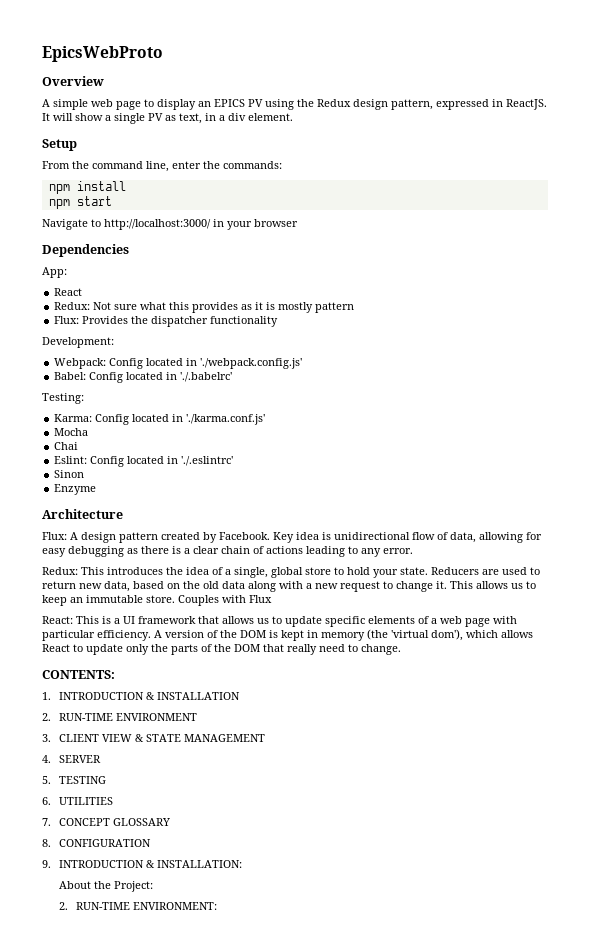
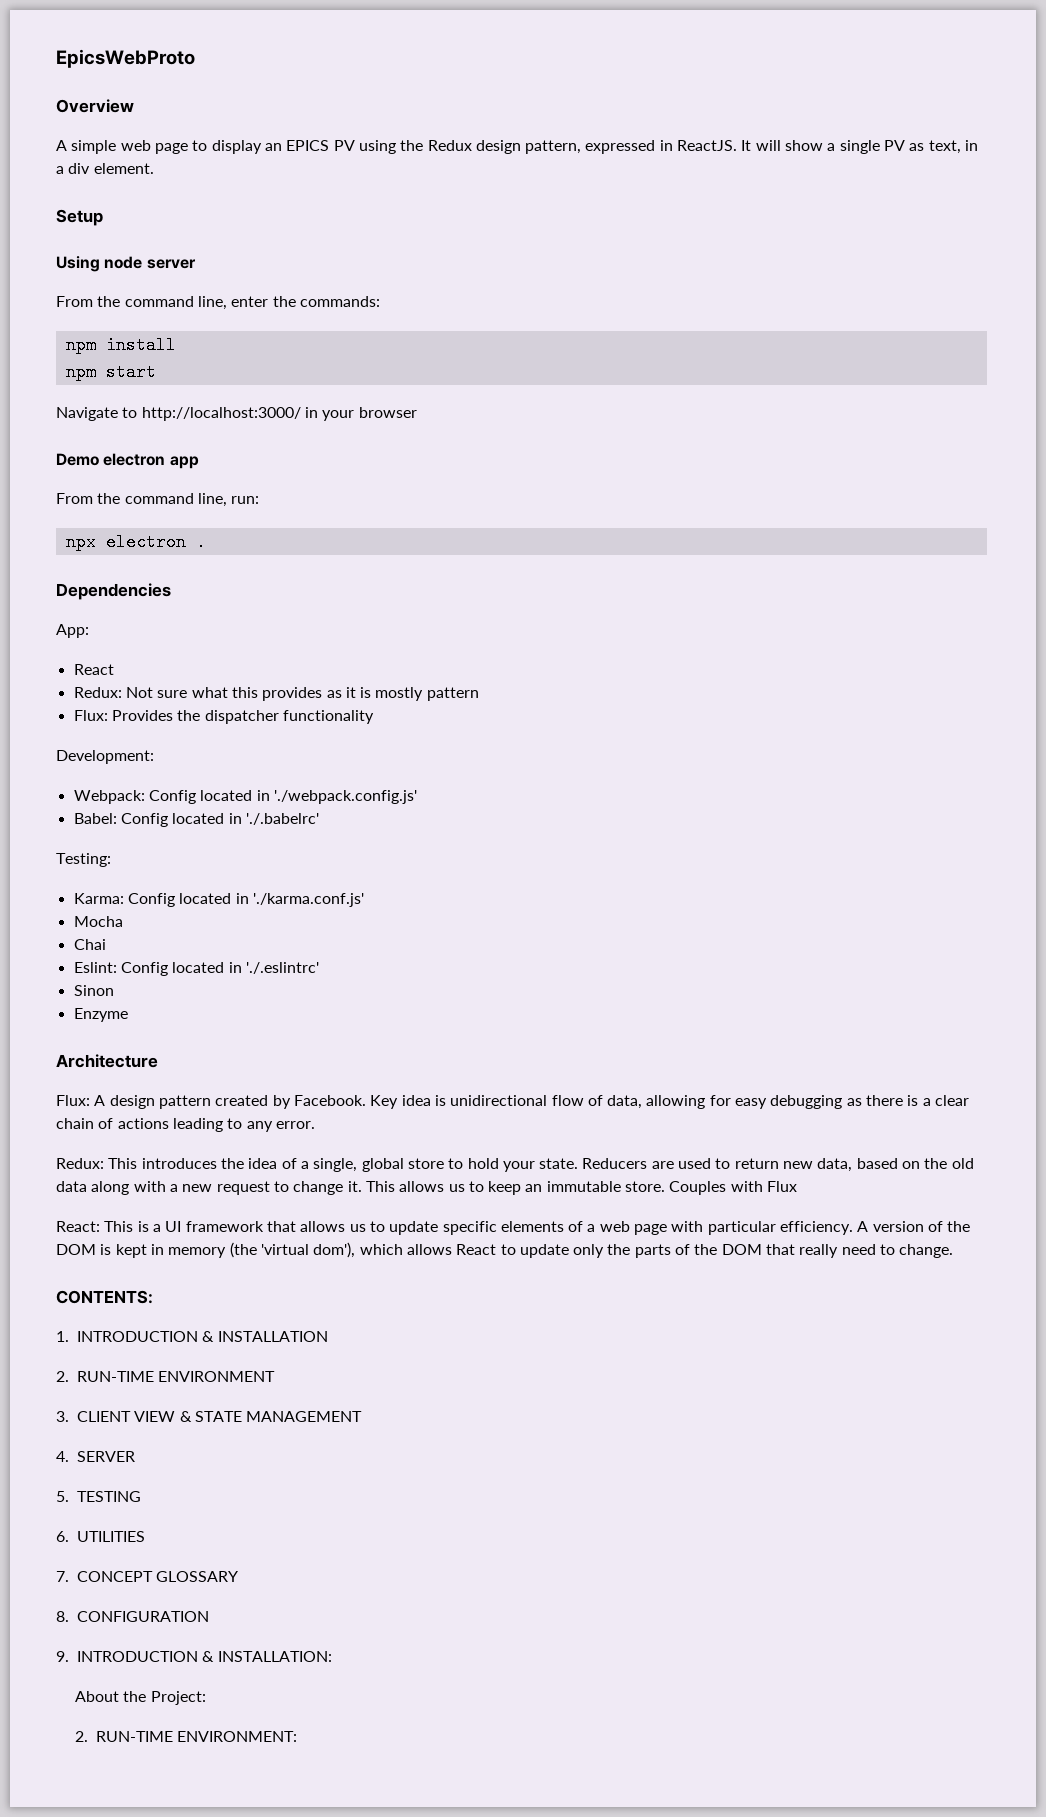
(77, 145) none -> [56,256,196,272] // Using node server
(298, 223) none -> [56,453,199,469] [56,493,260,507] [65,533,206,551] // Demo electron app // From the command line, run: // npx electron .

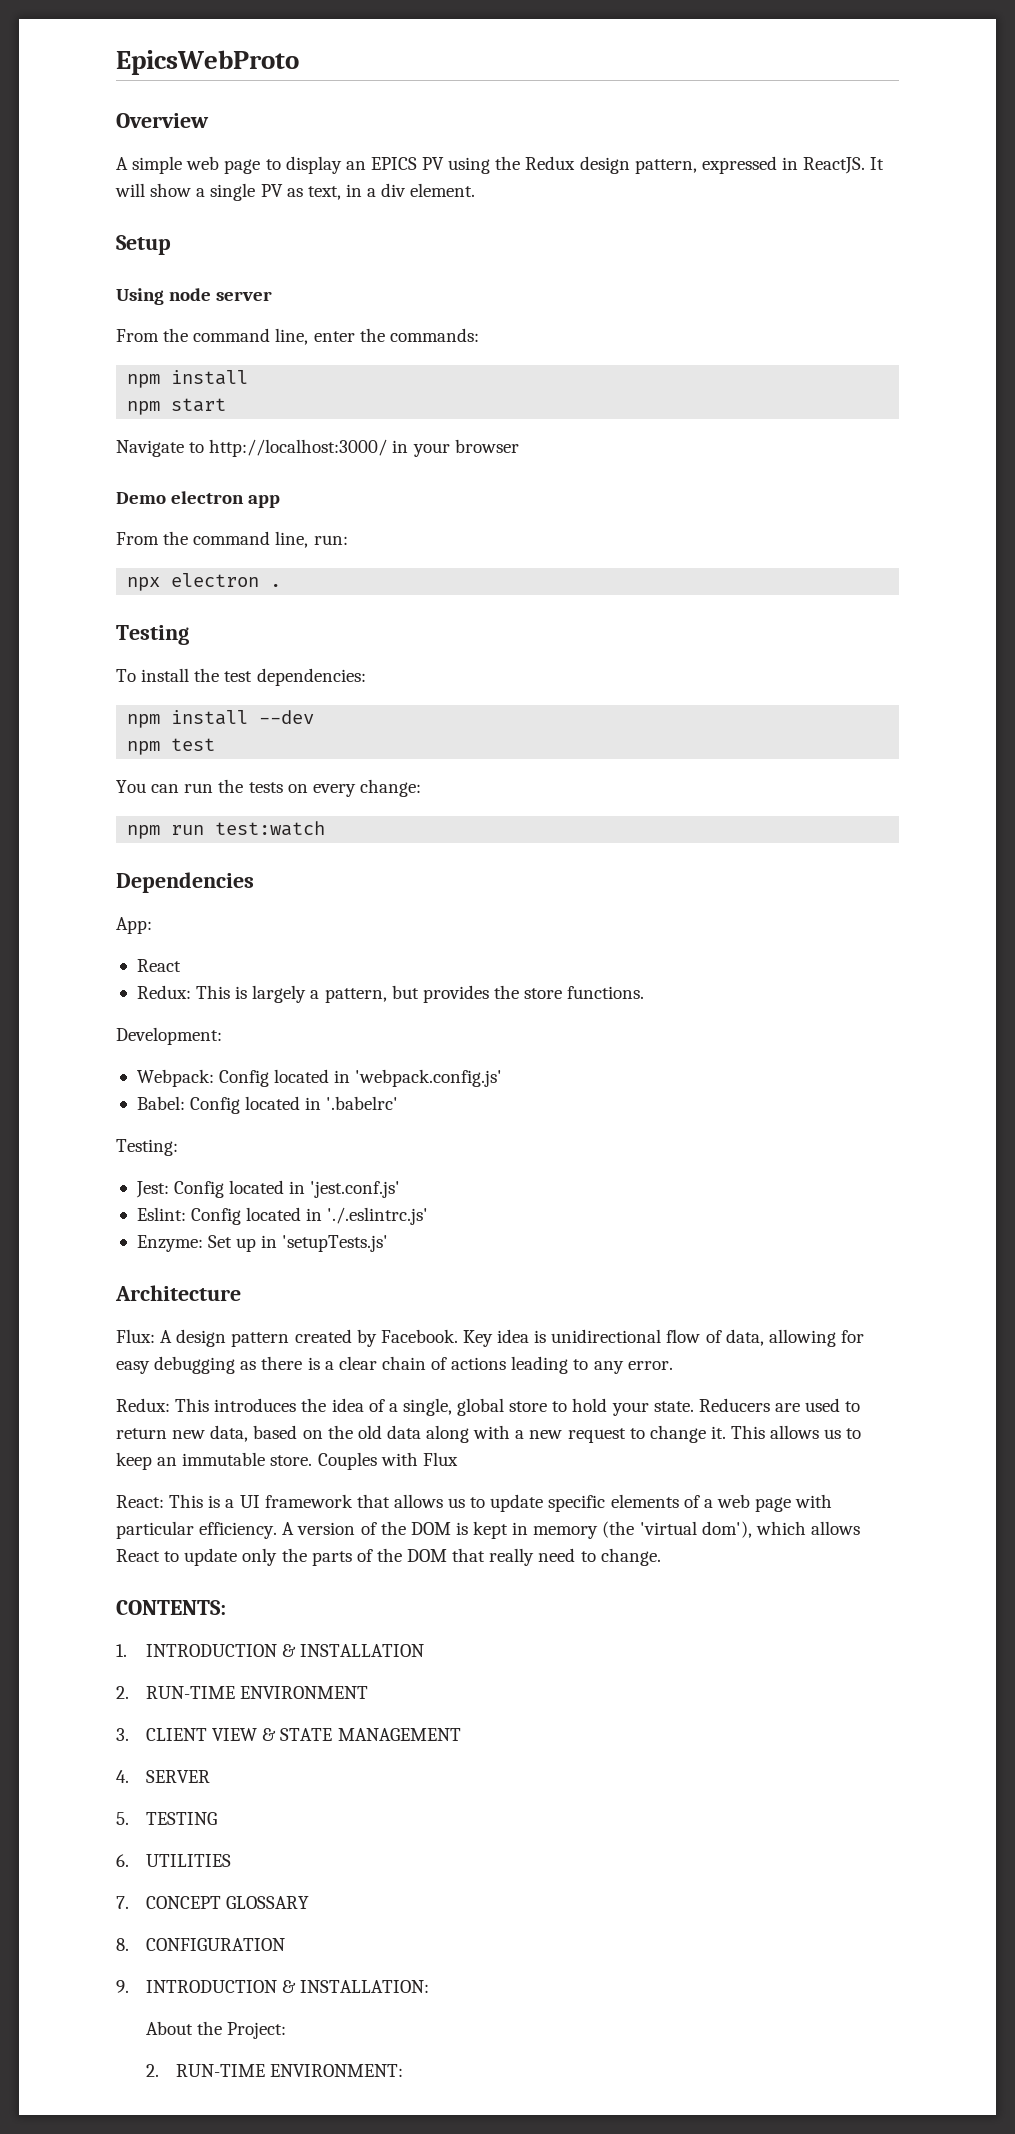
[56,583,171,600] [56,624,89,638] [73,664,114,675] [73,687,479,701] [73,710,374,724] Dependencies // App: // React // Redux: Not sure what this provides as it is mostly pattern // Flux: Provides the dispatcher functionality -> [116,625,189,645] [116,668,366,686] [127,710,315,728] [127,738,216,755] [116,779,421,797] [127,821,326,839] [116,872,254,893] [116,917,152,934] [136,959,181,972] [136,985,645,1003] Testing // To install the test dependencies: // npm install --dev // npm test // You can run the tests on every change: // npm run test:watch // Dependencies // App: // React // Redux: This is largely a pattern, but provides the store functions.
[273,790,417,804] './webpack.config.js' -> [355,1069,503,1087] 'webpack.config.js'
[245,813,319,825] './.babelrc' -> [326,1096,399,1110] '.babelrc'
[73,893,364,907] [73,916,123,927] [73,939,106,950] Karma: Config located in './karma.conf.js' // Mocha // Chai -> [135,1180,401,1198] Jest: Config located in 'jest.conf.js'
[245,962,319,974] [73,985,114,996] [73,1008,128,1022] './.eslintrc' // Sinon // Enzyme -> [327,1207,429,1225] [136,1235,389,1252] './.eslintrc.js' // Enzyme: Set up in 'setupTests.js'

